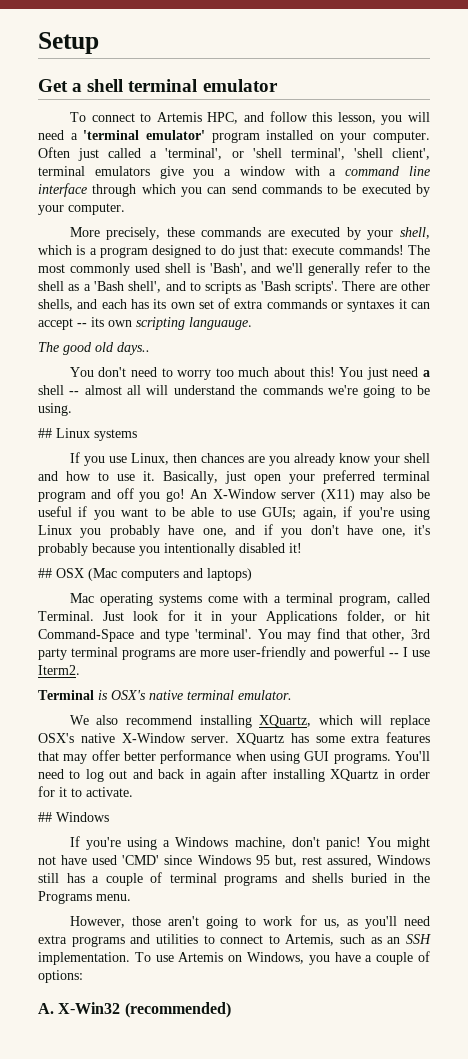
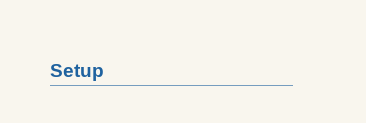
[38,79,278,92] [69,111,430,125] [38,130,430,143] [38,147,430,161] [38,166,430,179] [38,183,431,197] [38,203,125,215] [69,227,430,240] [38,245,430,258] [38,262,431,276] [38,281,431,294] [38,298,431,312] [38,317,252,330] [38,342,150,355] [69,367,431,380] [38,385,431,398] [38,403,72,416] [38,428,137,441] [69,452,430,466] [38,470,430,484] [38,488,430,502] [38,506,430,520] [38,524,430,538] [38,543,302,556] [38,568,252,581] [69,593,430,606] [38,610,430,624] [38,628,431,642] [38,646,430,660] [38,665,80,675] [38,690,292,700] [69,715,430,728] [38,732,430,745] [38,750,430,764] [38,768,431,782] [38,786,133,797] [38,812,109,822] [69,836,430,850] [38,855,430,867] [38,872,430,886] [38,891,131,904] [69,915,430,929] [38,934,431,947] [38,951,431,965] [38,970,83,983] [38,1002,231,1018] // Get a shell terminal emulator // To connect to Artemis HPC, and follow this lesson, you will need a 'terminal emulator' program installed on your computer. Often just called a 'terminal', or 'shell terminal', 'shell client', terminal emulators give you a window with a command line interface through which you can send commands to be executed by your computer. // More precisely, these commands are executed by your shell, which is a program designed to do just that: execute commands! The most commonly used shell is 'Bash', and we'll generally refer to the shell as a 'Bash shell', and to scripts as 'Bash scripts'. There are other shells, and each has its own set of extra commands or syntaxes it can accept -- its own scripting languauge. // The good old days.. // You don't need to worry too much about this! You just need a shell -- almost all will understand the commands we're going to be using. // ## Linux systems // If you use Linux, then chances are you already know your shell and how to use it. Basically, just open your preferred terminal program and off you go! An X-Window server (X11) may also be useful if you want to be able to use GUIs; again, if you're using Linux you probably have one, and if you don't have one, it's probably because you intentionally disabled it! // ## OSX (Mac computers and laptops) // Mac operating systems come with a terminal program, called Terminal. Just look for it in your Applications folder, or hit Command-Space and type 'terminal'. You may find that other, 3rd party terminal programs are more user-friendly and powerful -- I use Iterm2. // Terminal is OSX's native terminal emulator. // We also recommend installing XQuartz, which will replace OSX's native X-Window server. XQuartz has some extra features that may offer better performance when using GUI programs. You'll need to log out and back in again after installing XQuartz in order for it to activate. // ## Windows // If you're using a Windows machine, don't panic! You might not have used 'CMD' since Windows 95 but, rest assured, Windows still has a couple of terminal programs and shells buried in the Programs menu. // However, those aren't going to work for us, as you'll need extra programs and utilities to connect to Artemis, such as an SSH implementation. To use Artemis on Windows, you have a couple of options: // A. X-Win32 (recommended) -> (104, 72) none

